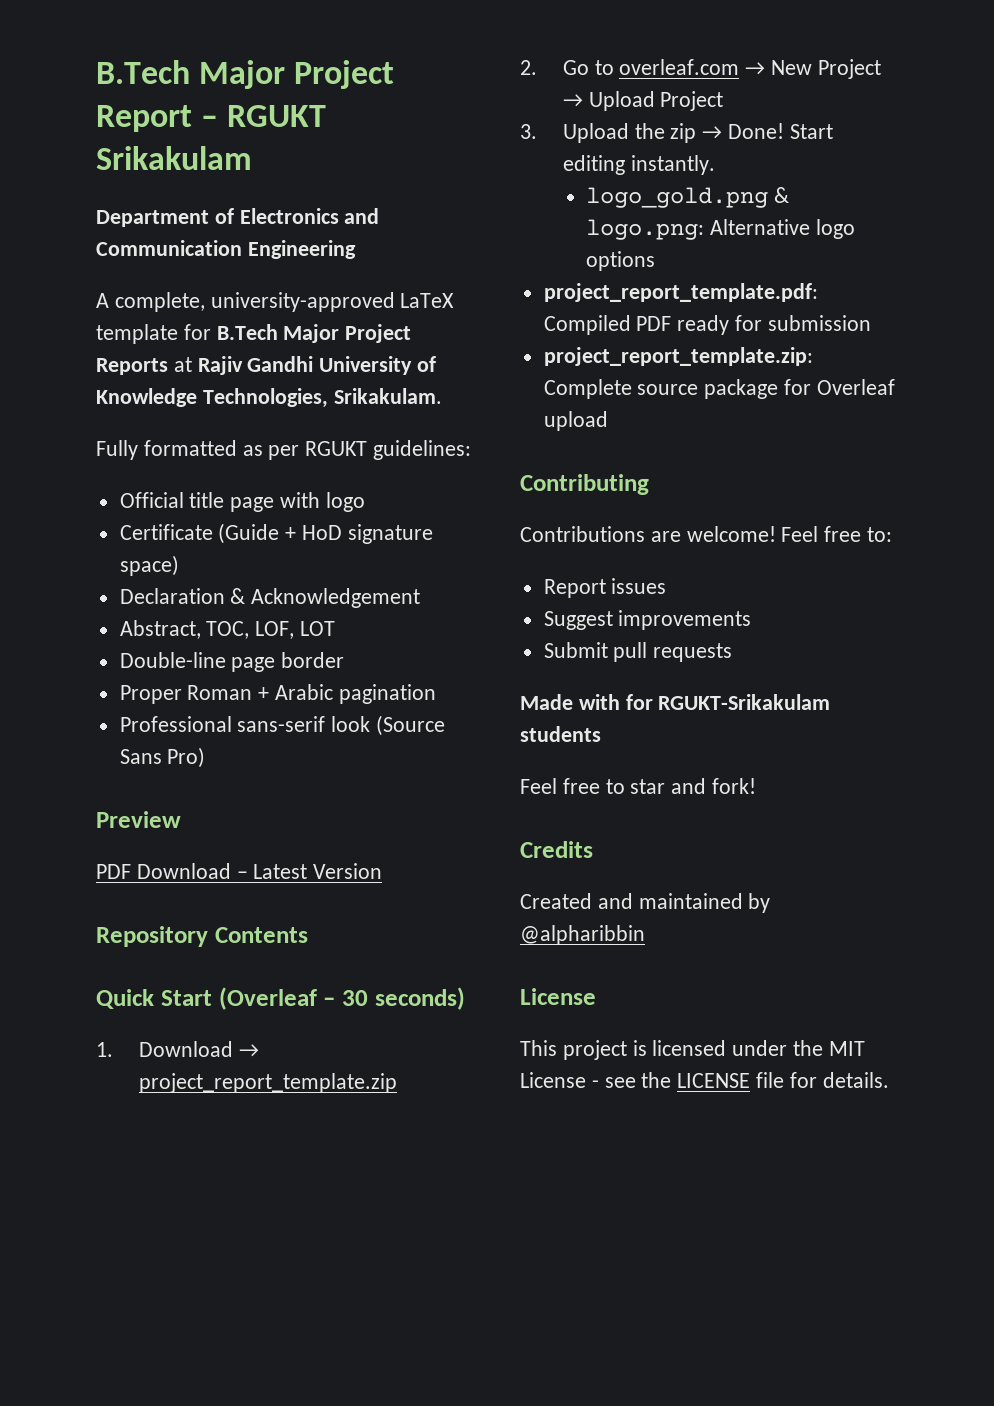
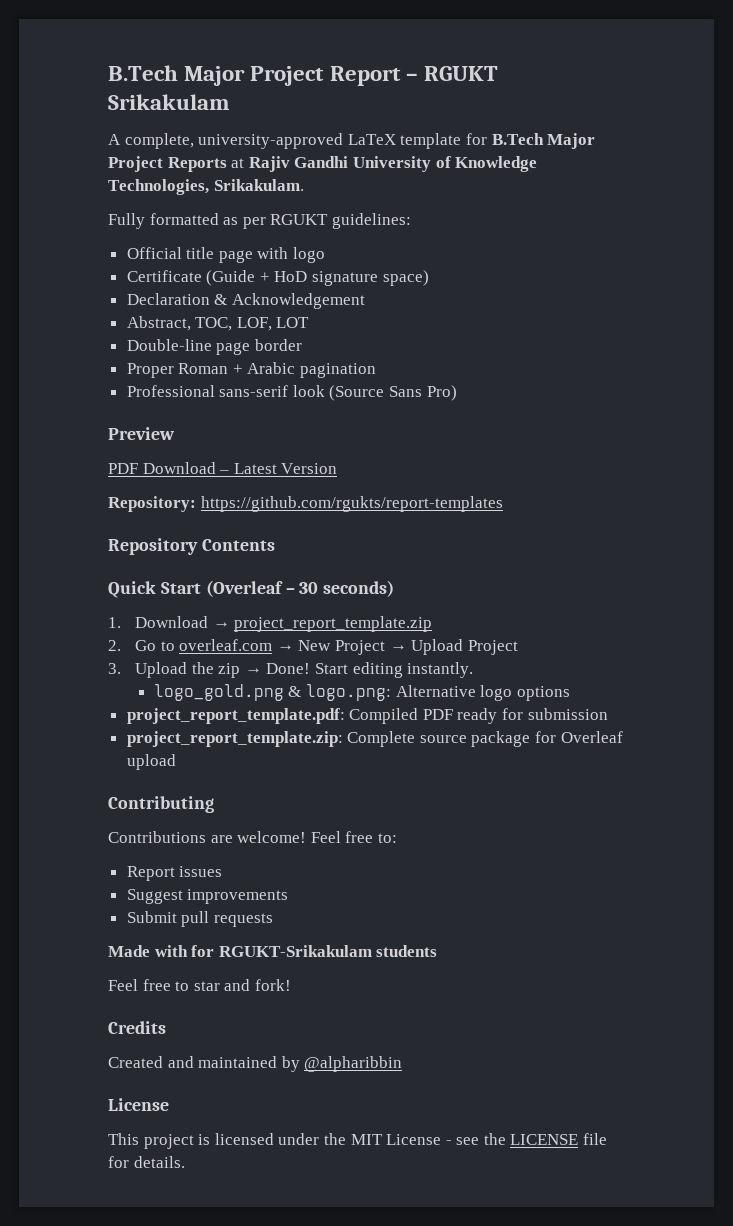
[96,208,380,227] [96,240,356,259] // Department of Electronics and Communication Engineering -> (230, 102) none
(383, 871) none -> [108,496,503,512] // Repository: https://github.com/rgukts/report-templates

